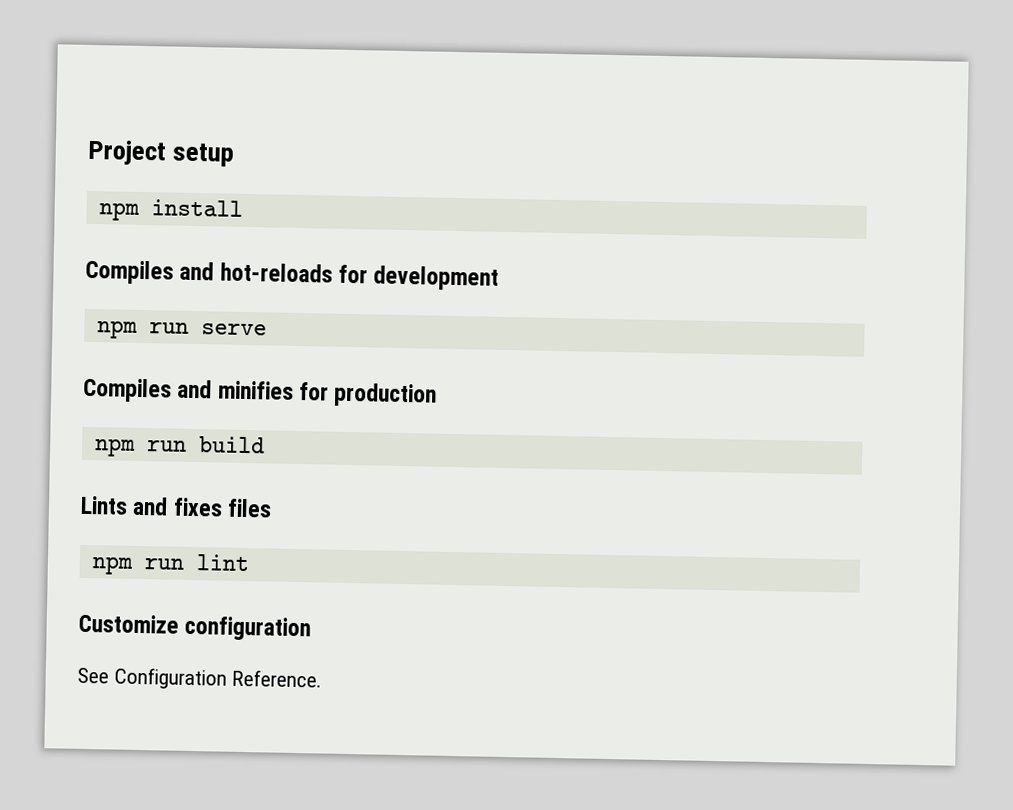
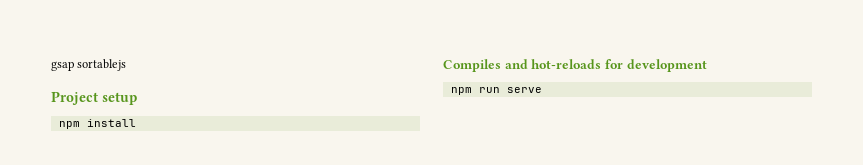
(87, 152) none -> [51,59,127,71] gsap sortablejs //
[83,377,438,408] [93,436,265,457] [80,495,273,518] [91,554,250,575] [78,613,312,642] [77,667,323,690] // Compiles and minifies for production // npm run build // Lints and fixes files // npm run lint // Customize configuration // See Configuration Reference. -> (542, 90) none

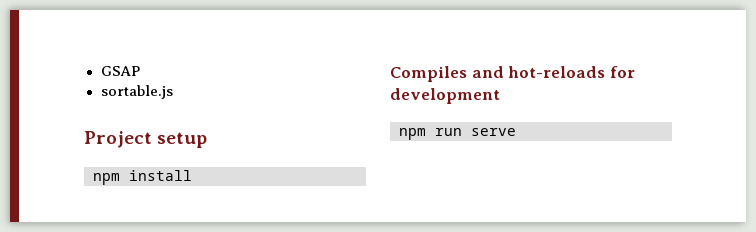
[51,59,127,71] gsap sortablejs -> [100,66,140,76] [100,85,173,99] GSAP // sortable.js

